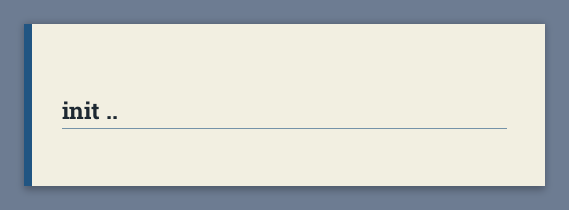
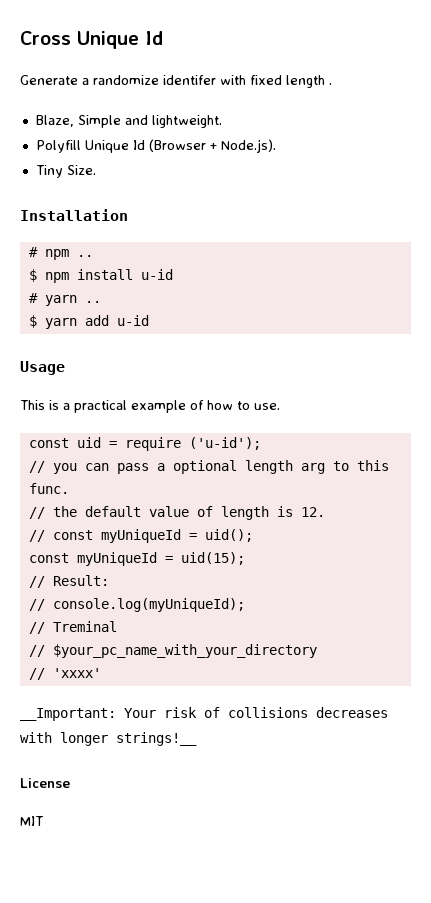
[62,101,119,120] init .. -> [20,31,163,49] [20,75,332,88] [35,115,222,128] [35,139,276,153] [35,165,96,178] [20,209,128,221] [28,247,93,260] [28,269,173,283] [28,293,101,306] [28,315,149,329] [20,361,65,375] [20,400,280,413] [28,437,261,451] [28,460,389,474] [28,483,69,494] [28,506,325,520] [28,529,253,543] [28,552,245,566] [28,575,109,588] [28,598,245,612] [28,621,117,634] [28,644,317,658] [28,668,101,680] [20,707,388,721] [20,732,197,746] [20,778,70,788] [20,816,43,826] Cross Unique Id // Generate a randomize identifer with fixed length . // Blaze, Simple and lightweight. // Polyfill Unique Id (Browser + Node.js). // Tiny Size. // Installation // # npm .. // $ npm install u-id // # yarn .. // $ yarn add u-id // Usage // This is a practical example of how to use. // const uid = require ('u-id'); // // you can pass a optional length arg to this func. // // the default value of length is 12. // // const myUniqueId = uid(); // const myUniqueId = uid(15); // // Result: // // console.log(myUniqueId); // // Treminal // // $your_pc_name_with_your_directory // // 'xxxx' // __Important: Your risk of collisions decreases with longer strings!__ // License // MIT

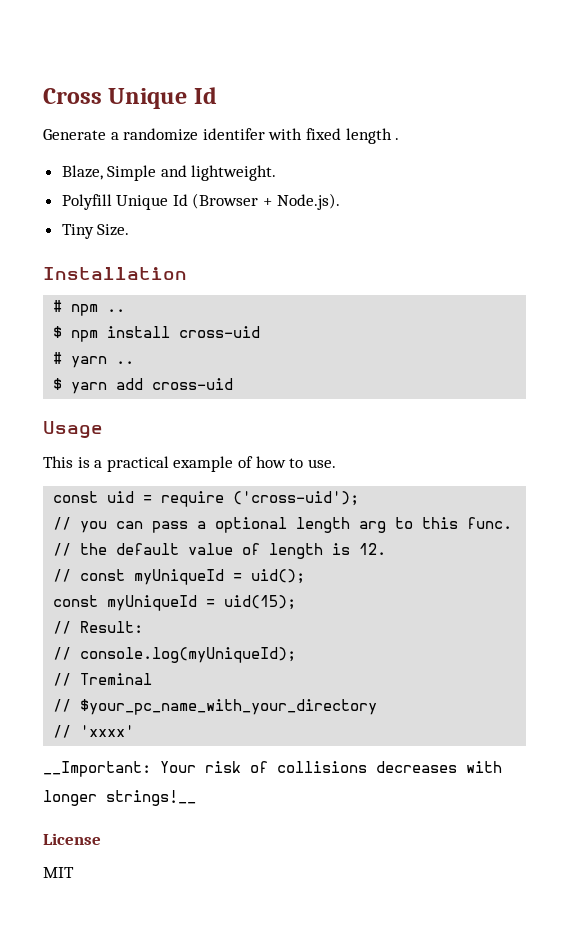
[140,269,173,280] u-id -> [179,326,261,338] cross-uid
[116,315,149,326] u-id -> [152,378,234,390] cross-uid
[188,437,261,450] ('u-id'); -> [233,491,360,506] ('cross-uid');

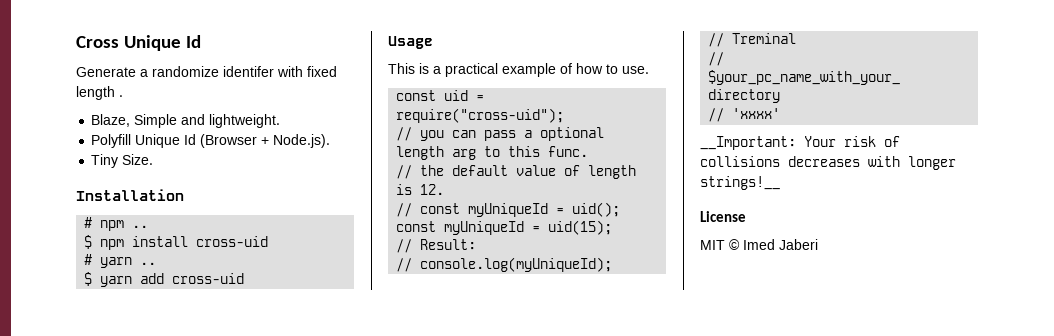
[161,491,360,507] require ('cross-uid'); -> [396,108,565,123] require("cross-uid");
(74, 872) none -> [729,239,818,250] © Imed Jaberi

